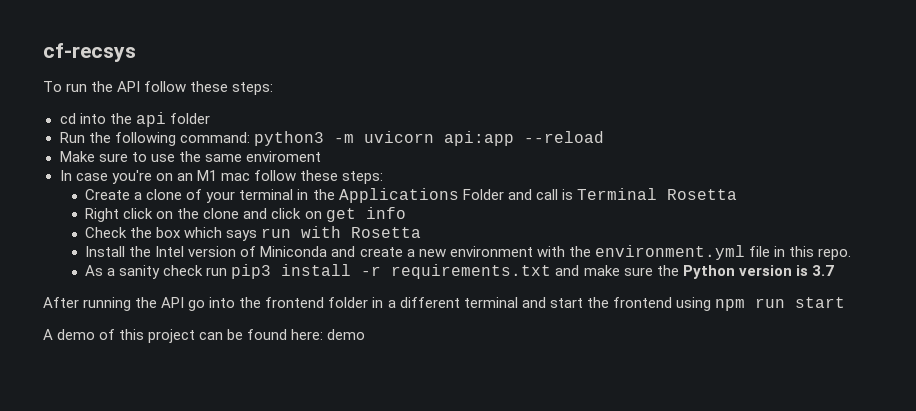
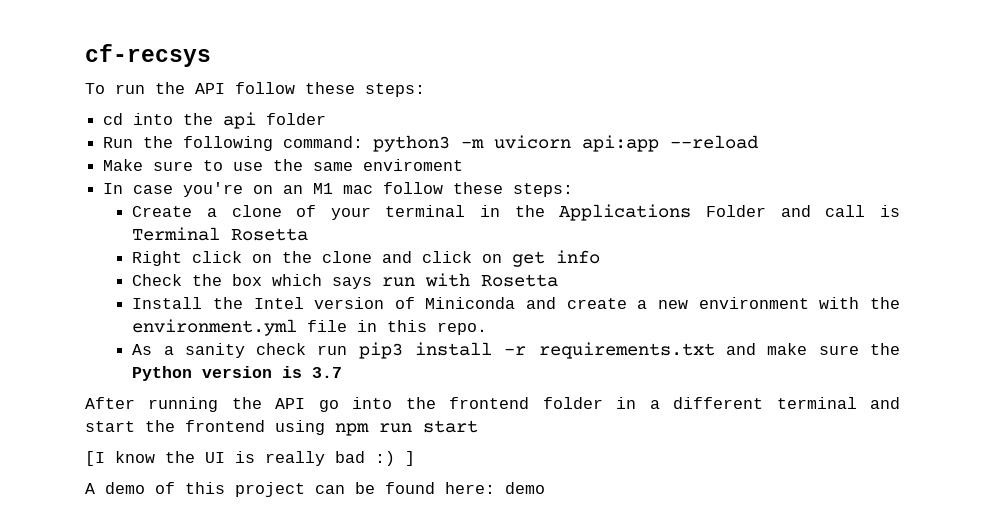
(845, 302) none -> [85,451,415,466] // [I know the UI is really bad :) ]

